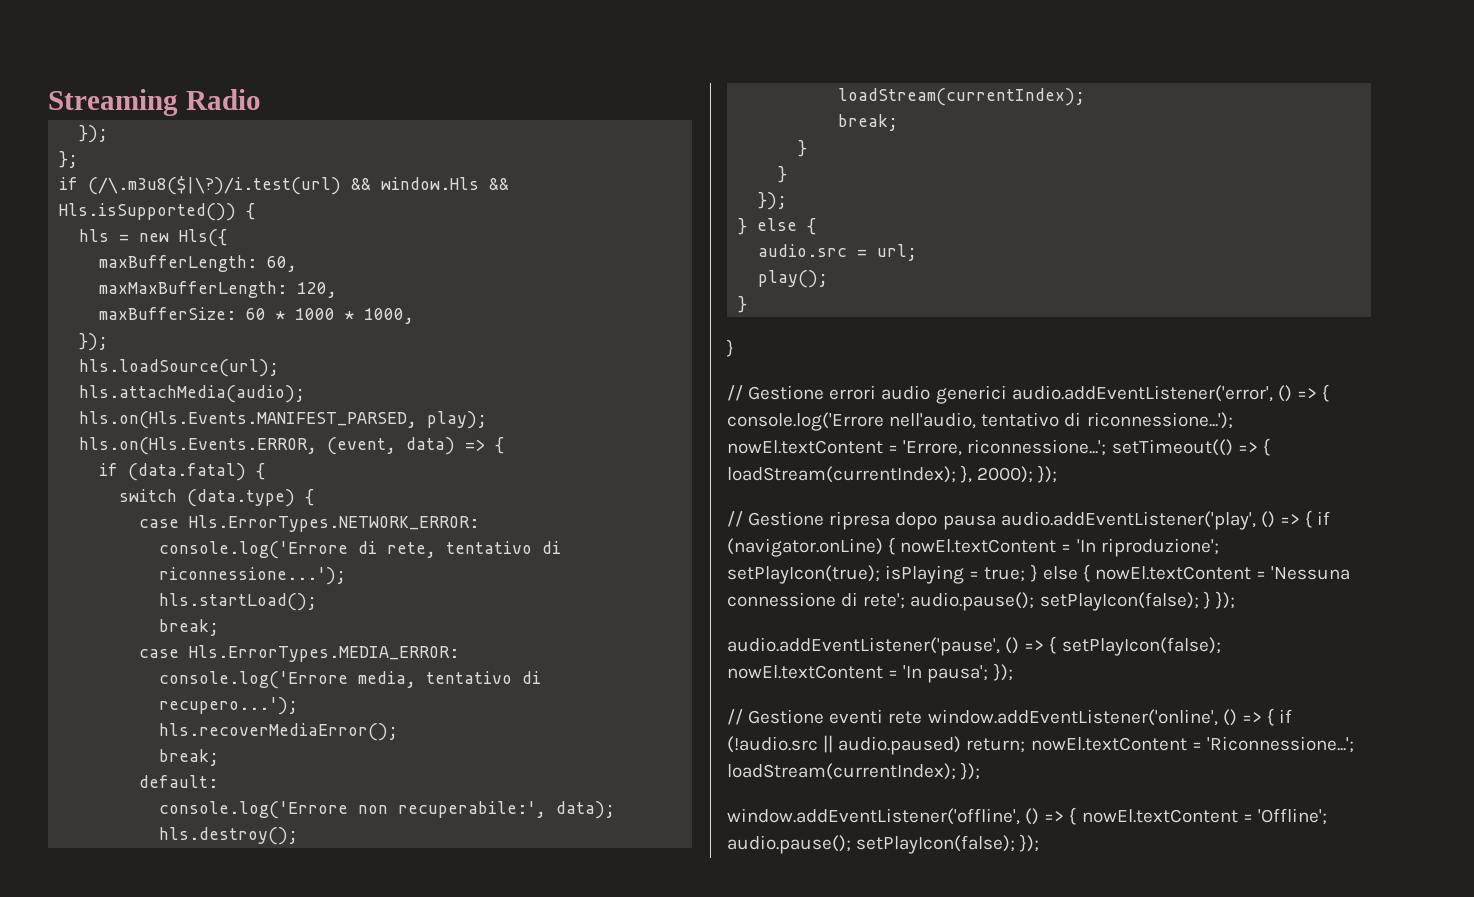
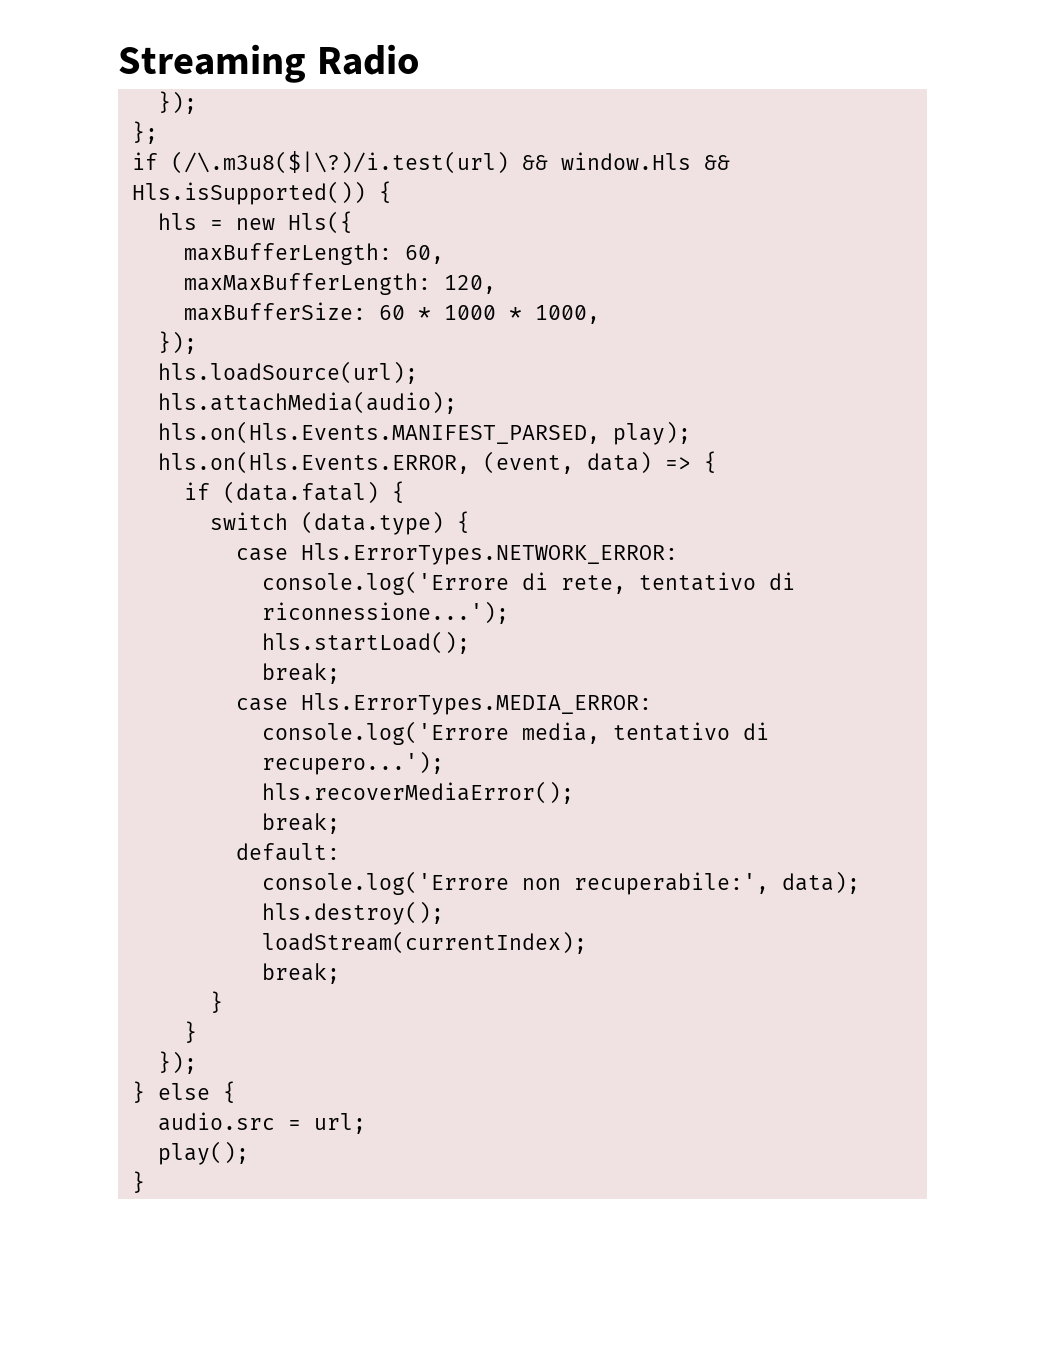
[727,339,734,357] [727,384,1330,404] [727,412,1233,431] [727,438,1270,456] [727,465,1058,483] [727,510,1331,530] [727,537,1219,557] [727,564,1351,584] [727,591,1235,611] [727,636,1221,656] [727,663,1013,683] [727,708,1293,726] [727,735,1354,755] [727,762,981,780] [727,807,1327,825] [727,834,1040,854] // } // // Gestione errori audio generici audio.addEventListener('error', () => { console.log('Errore nell'audio, tentativo di riconnessione...'); nowEl.textContent = 'Errore, riconnessione...'; setTimeout(() => { loadStream(currentIndex); }, 2000); }); // // Gestione ripresa dopo pausa audio.addEventListener('play', () => { if (navigator.onLine) { nowEl.textContent = 'In riproduzione'; setPlayIcon(true); isPlaying = true; } else { nowEl.textContent = 'Nessuna connessione di rete'; audio.pause(); setPlayIcon(false); } }); // audio.addEventListener('pause', () => { setPlayIcon(false); nowEl.textContent = 'In pausa'; }); // // Gestione eventi rete window.addEventListener('online', () => { if (!audio.src || audio.paused) return; nowEl.textContent = 'Riconnessione...'; loadStream(currentIndex); }); // window.addEventListener('offline', () => { nowEl.textContent = 'Offline'; audio.pause(); setPlayIcon(false); }); -> (145, 1182) none

